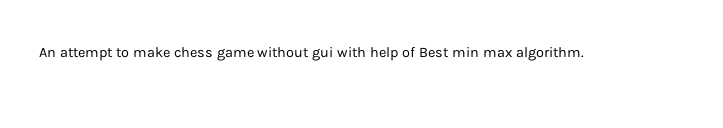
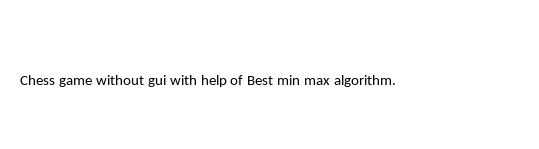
[39,47,213,61] An attempt to make chess -> [20,75,55,85] Chess

